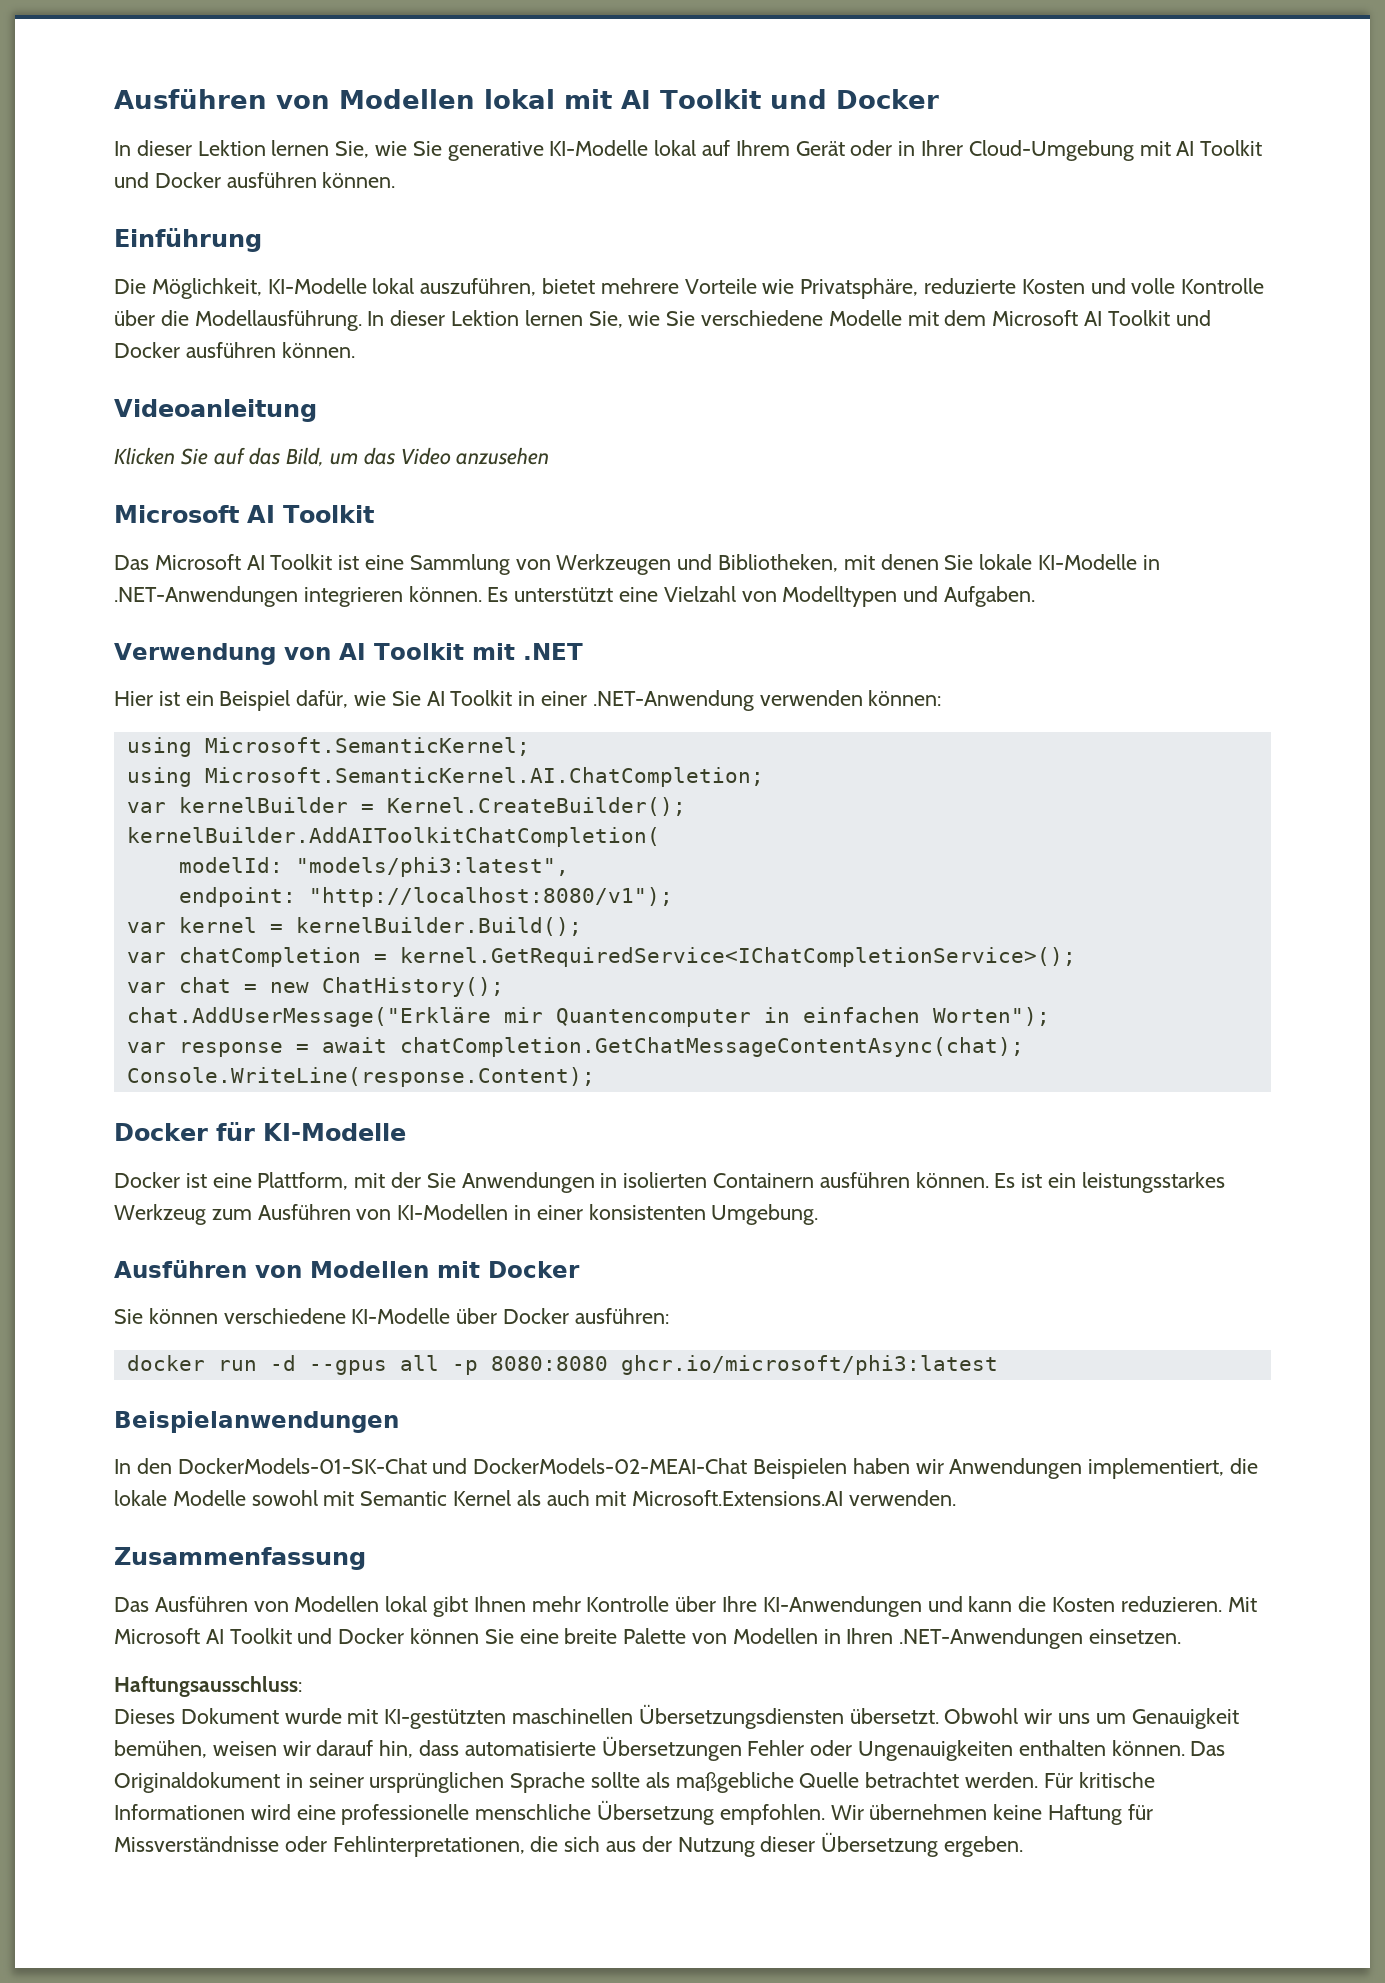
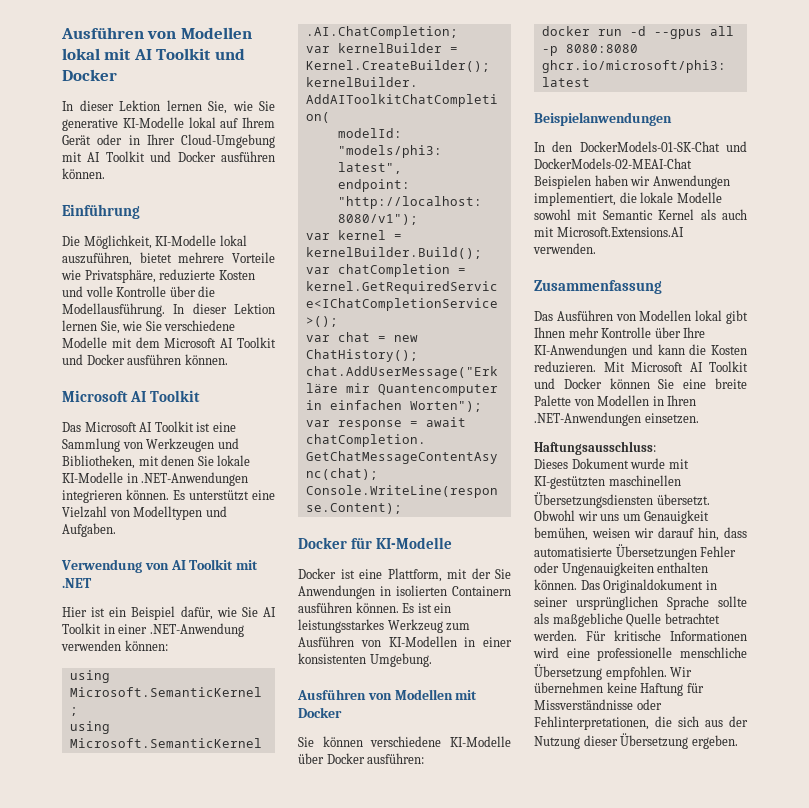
[114,399,317,422] [114,447,550,467] // Videoanleitung // Klicken Sie auf das Bild, um das Video anzusehen -> (228, 359) none

